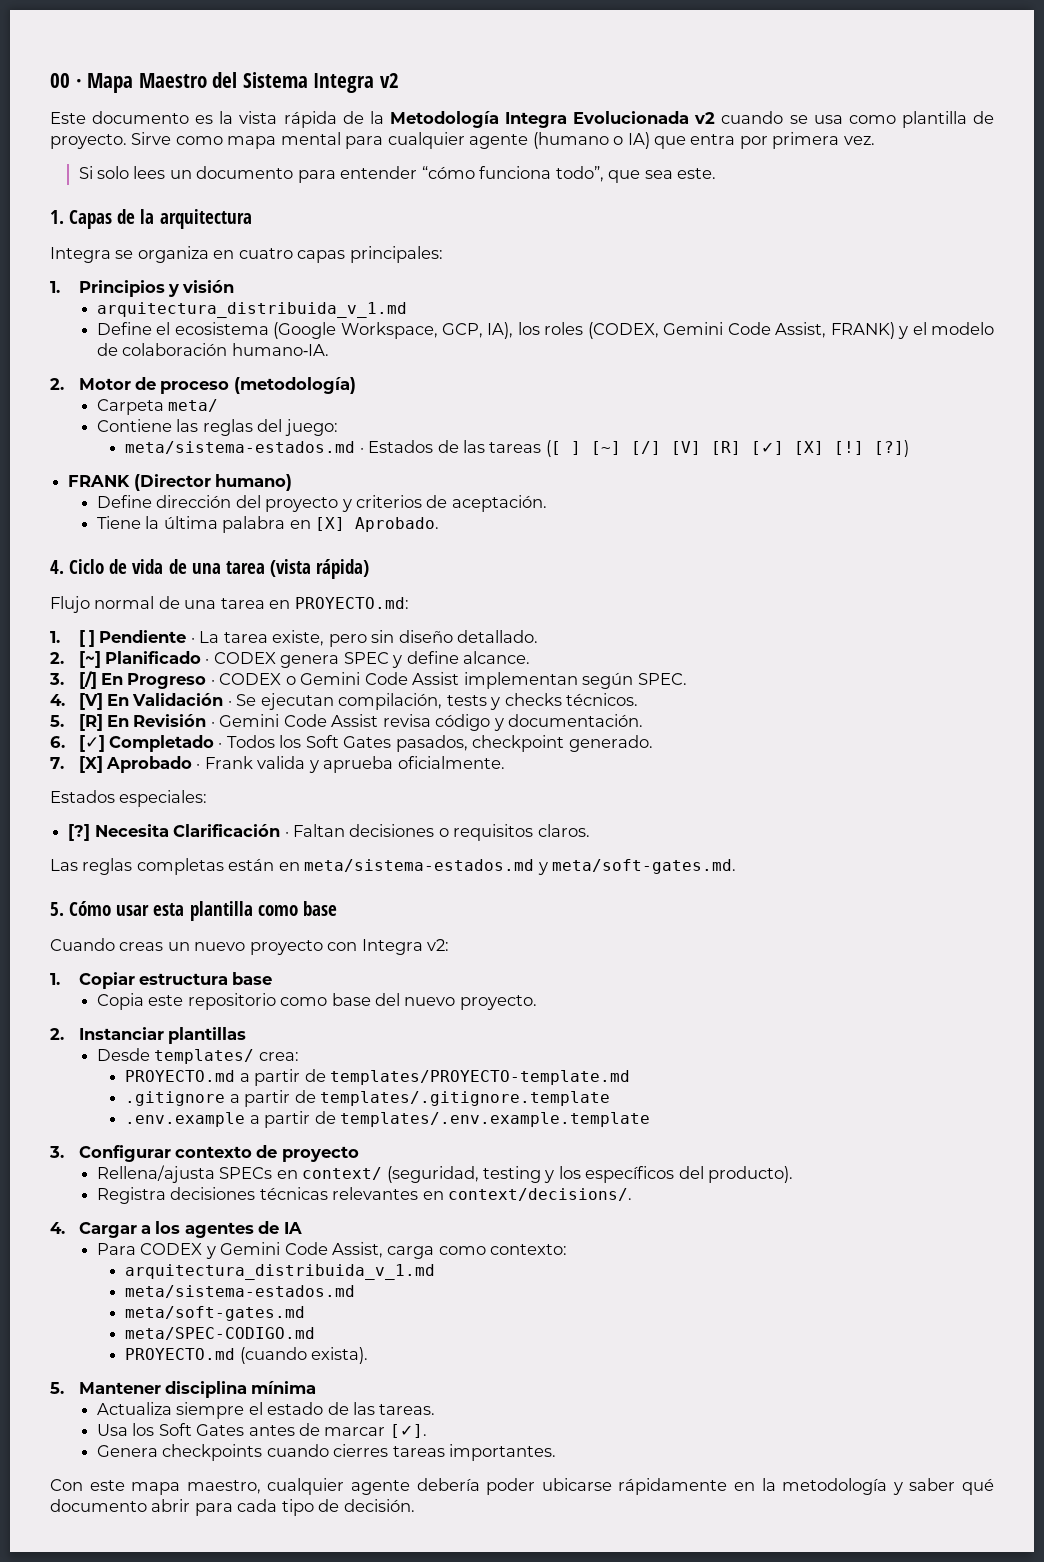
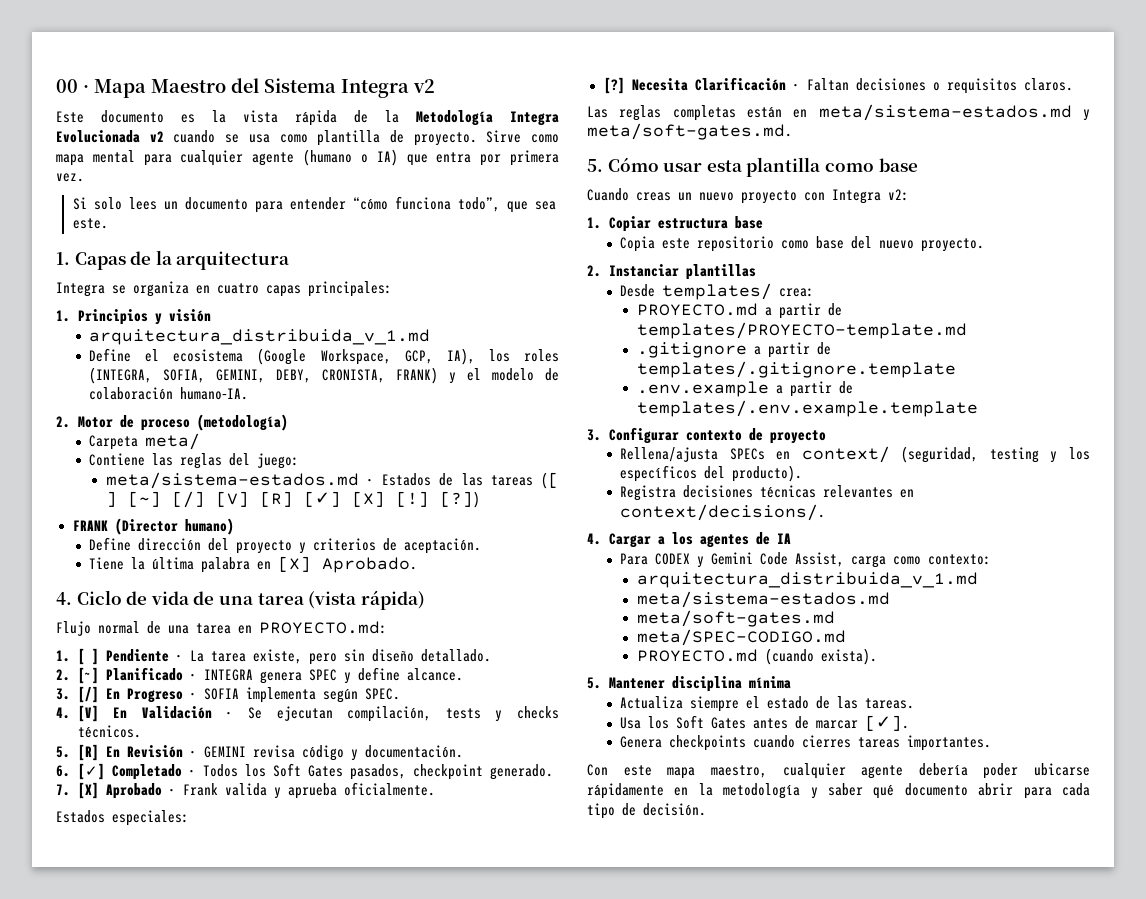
[587,322,827,339] (CODEX, Gemini Code Assist, -> [89,367,386,384] (INTEGRA, SOFIA, GEMINI, DEBY, CRONISTA,
[213,652,276,664] CODEX -> [203,669,253,681] INTEGRA
[219,672,578,689] CODEX o Gemini Code Assist implementan -> [203,687,316,703] SOFIA implementa
[219,714,379,727] Gemini Code Assist -> [203,746,246,758] GEMINI

